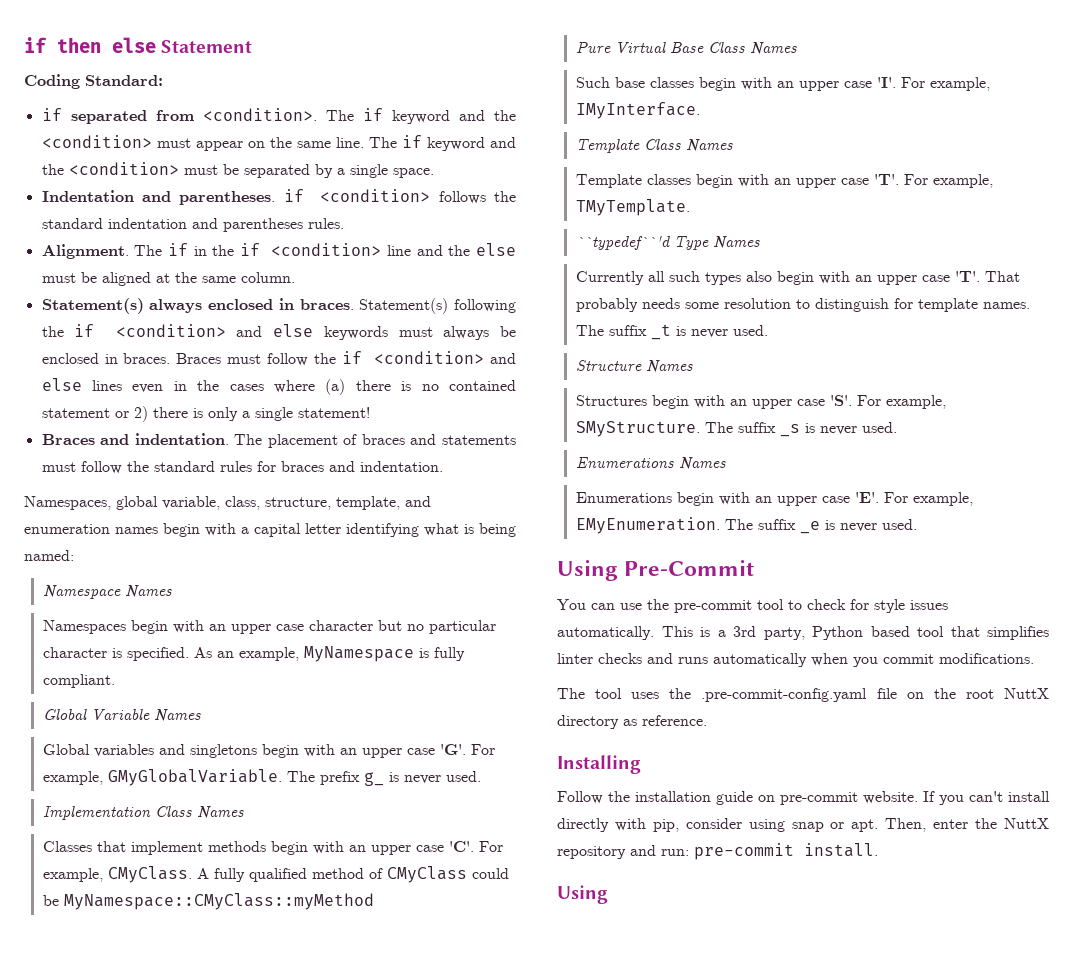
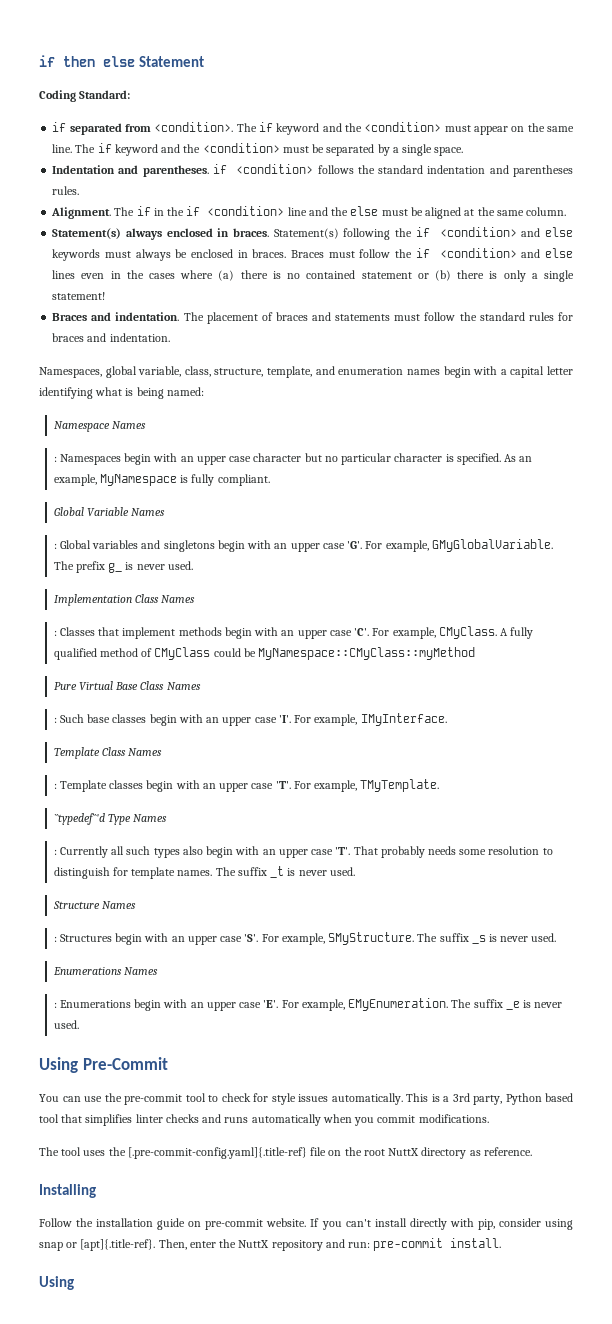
[133,406,148,422] 2) -> [434,270,451,281] (b)
(172, 591) none -> [53,456,57,462] :
(201, 715) none -> [53,543,57,549] :
(244, 812) none -> [53,630,57,636] :
(797, 48) none -> [53,717,57,723] :
(733, 145) none -> [53,783,57,789] :
(760, 242) none -> [53,849,57,855] :
(693, 366) none -> [53,936,57,942] :
(726, 463) none -> [53,1002,57,1008] :
[701,688,868,702] .pre-commit-config.yaml -> [127,1147,307,1159] [.pre-commit-config.yaml]{.title-ref}
[851,819,879,832] apt. -> [80,1239,156,1251] [apt]{.title-ref}.

